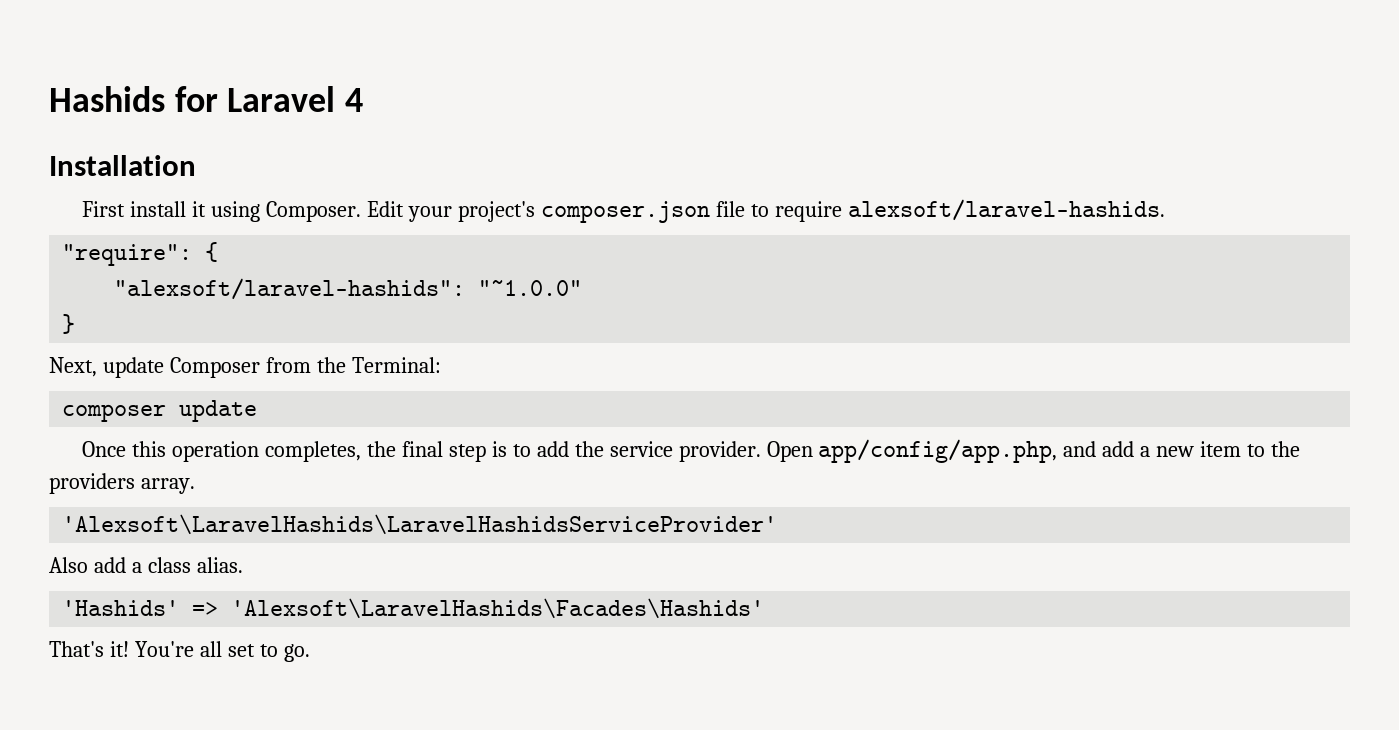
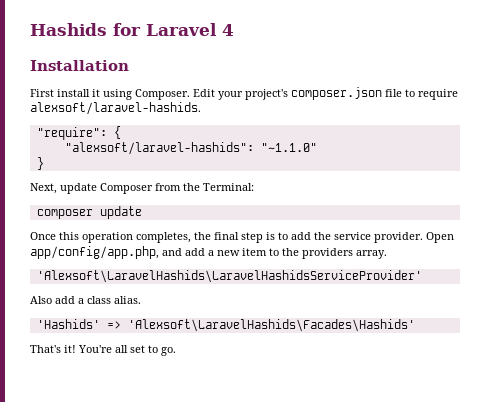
[478,280,583,296] "~1.0.0" -> [260,143,317,152] "~1.1.0"

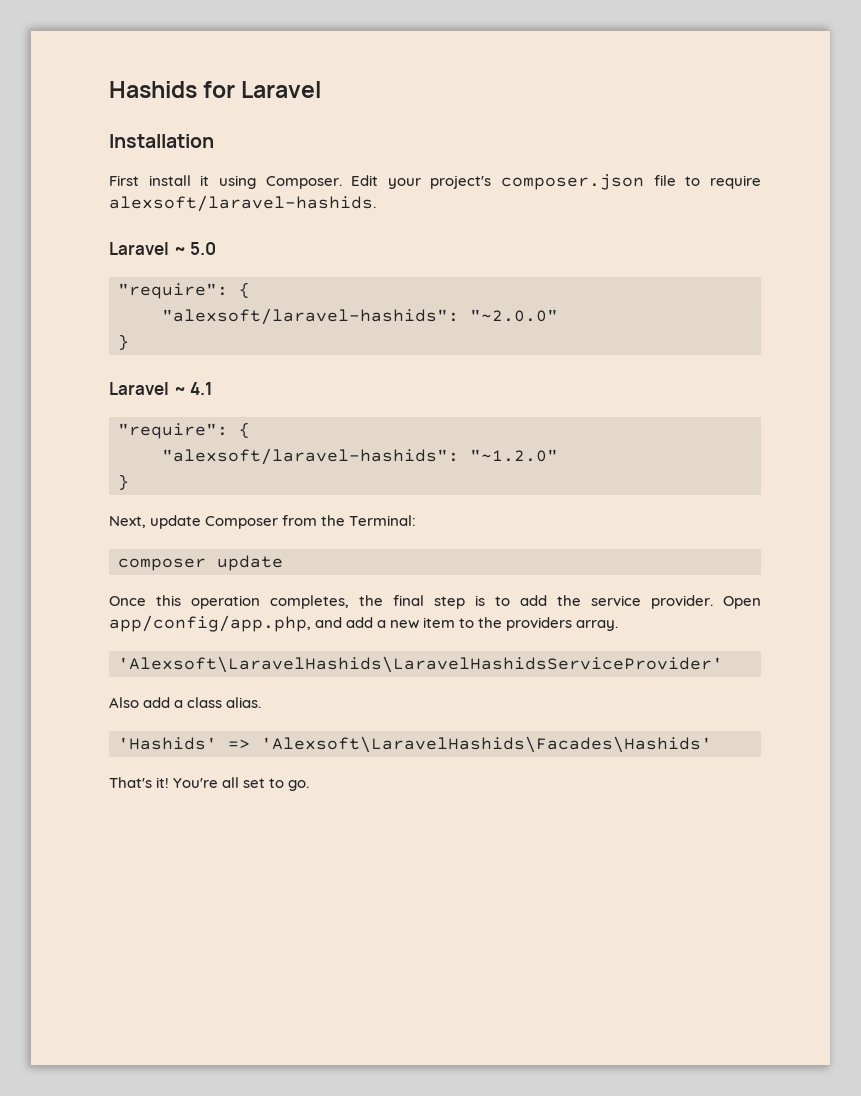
[222,24,234,36] 4 -> (322, 89) none
[36,126,121,140] [64,142,317,155] // "require": { // "alexsoft/laravel-hashids": "~1.1.0" -> [109,242,217,255] [118,282,250,299] [162,308,558,325] [118,334,129,350] [109,382,213,395] [118,422,250,439] [162,448,558,465] // Laravel ~ 5.0 // "require": { // "alexsoft/laravel-hashids": "~2.0.0" // } // Laravel ~ 4.1 // "require": { // "alexsoft/laravel-hashids": "~1.2.0"

